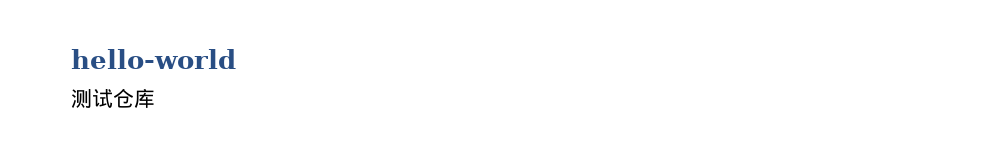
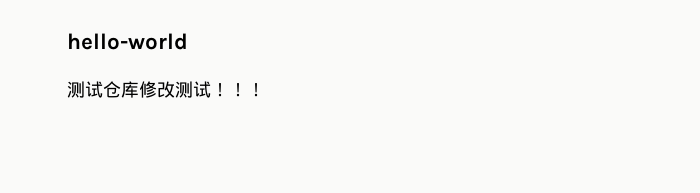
(155, 98) none -> [139,81,265,98] 修改测试！！！

